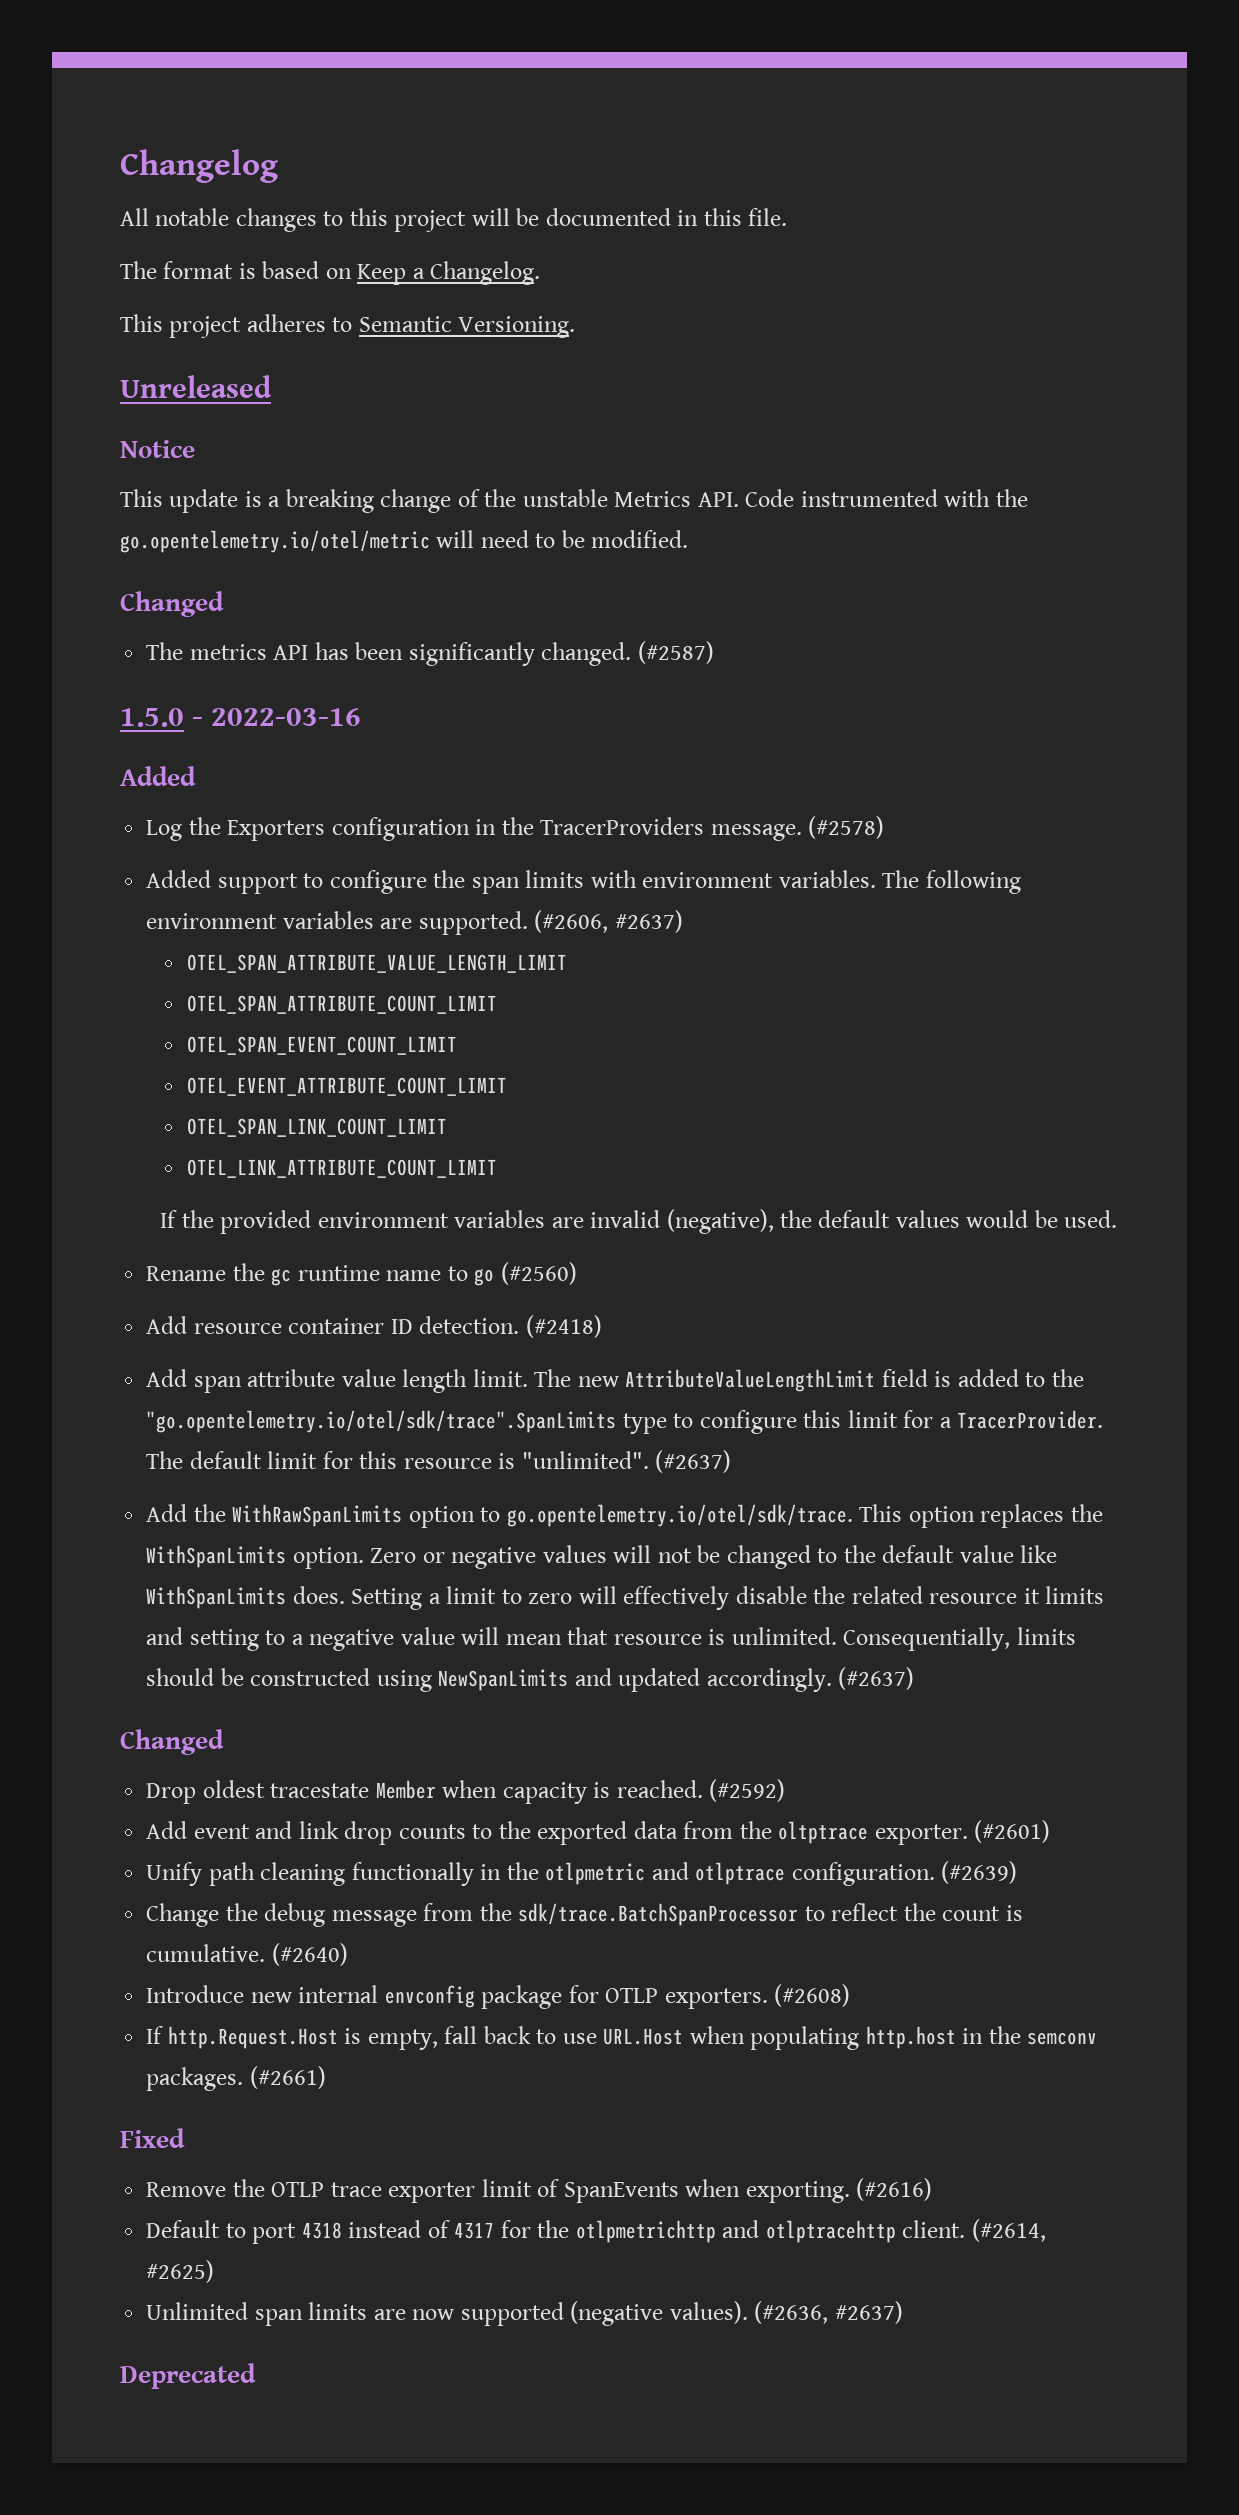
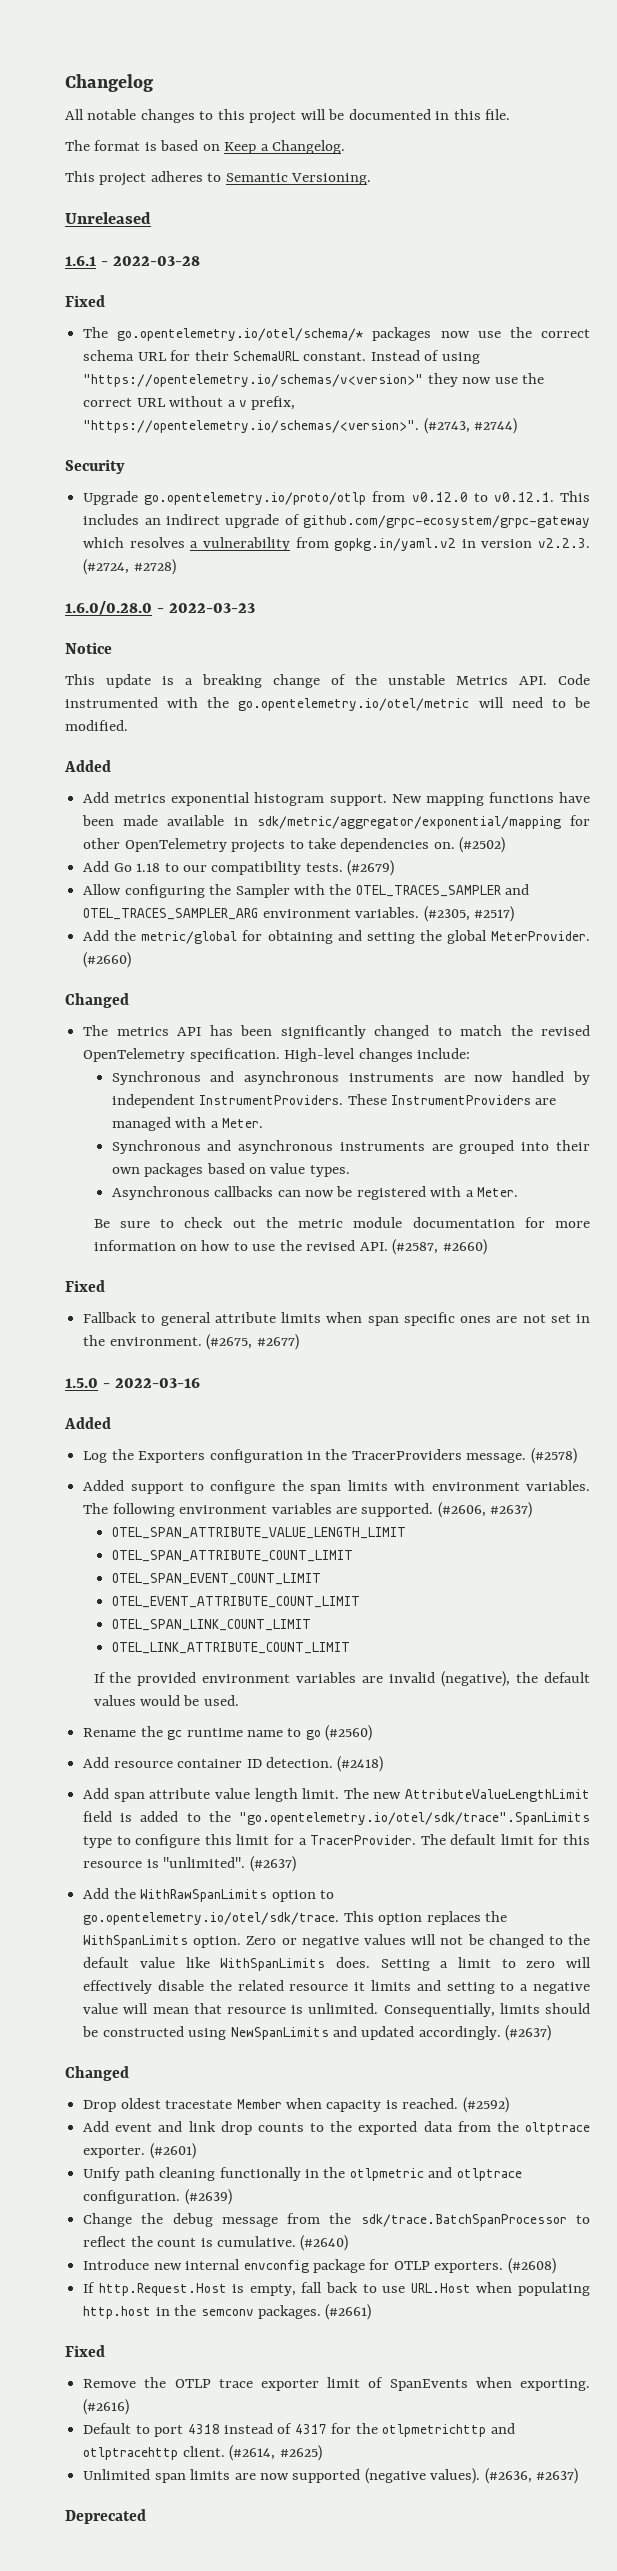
(272, 386) none -> [65,256,201,266] [65,295,105,307] [83,327,590,341] [83,350,480,364] [83,373,544,387] [83,396,296,410] [83,418,518,434] [65,459,125,474] [83,491,590,505] [83,514,590,528] [83,537,590,551] [83,559,176,575] [65,601,256,615] // 1.6.1 - 2022-03-28 // Fixed // The go.opentelemetry.io/otel/schema/* packages now use the correct schema URL for their SchemaURL constant. Instead of using "https://opentelemetry.io/schemas/v<version>" they now use the correct URL without a v prefix, "https://opentelemetry.io/schemas/<version>". (#2743, #2744) // Security // Upgrade go.opentelemetry.io/proto/otlp from v0.12.0 to v0.12.1. This includes an indirect upgrade of github.com/grpc-ecosystem/grpc-gateway which resolves a vulnerability from gopkg.in/yaml.v2 in version v2.2.3. (#2724, #2728) // 1.6.0/0.28.0 - 2022-03-23
(689, 539) none -> [64,760,111,772] [83,792,590,806] [82,815,590,829] [83,837,506,853] [83,860,395,876] [83,884,530,898] [83,906,514,922] [83,930,590,944] [83,952,132,968] // Added // Add metrics exponential histogram support. New mapping functions have been made available in sdk/metric/aggregator/exponential/mapping for other OpenTelemetry projects to take dependencies on. (#2502) // Add Go 1.18 to our compatibility tests. (#2679) // Allow configuring the Sampler with the OTEL_TRACES_SAMPLER and OTEL_TRACES_SAMPLER_ARG environment variables. (#2305, #2517) // Add the metric/global for obtaining and setting the global MeterProvider. (#2660)
[541,641,714,666] changed. (#2587) -> [374,1025,591,1039] [83,1048,470,1062] [111,1071,590,1085] [111,1094,557,1108] [111,1117,264,1131] [111,1140,590,1154] [111,1163,350,1177] [111,1186,519,1200] [93,1217,590,1228] [93,1239,487,1255] [65,1280,105,1292] [83,1312,591,1326] [83,1334,299,1350] changed to match the revised OpenTelemetry specification. High-level changes include: // Synchronous and asynchronous instruments are now handled by independent InstrumentProviders. These InstrumentProviders are managed with a Meter. // Synchronous and asynchronous instruments are grouped into their own packages based on value types. // Asynchronous callbacks can now be registered with a Meter. // Be sure to check out the metric module documentation for more information on how to use the revised API. (#2587, #2660) // Fixed // Fallback to general attribute limits when span specific ones are not set in the environment. (#2675, #2677)

